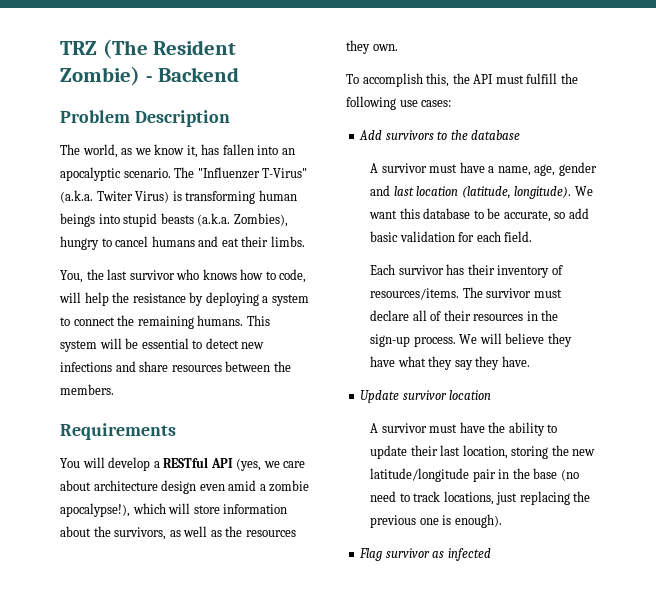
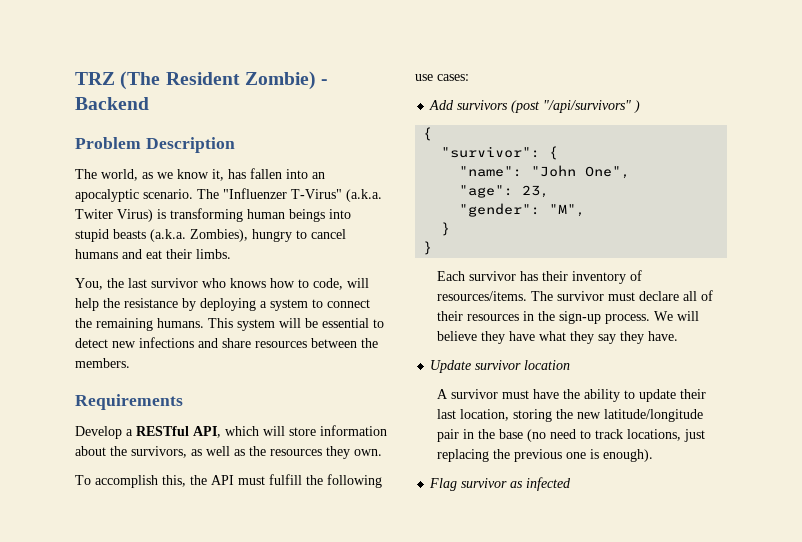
[60,457,306,471] [60,480,310,494] [60,503,130,517] You will develop a RESTful API (yes, we care about architecture design even amid a zombie apocalypse!), -> [75,426,221,439] Develop a RESTful API,
[437,130,521,140] [370,162,597,176] [370,185,593,199] [369,208,589,222] [370,231,533,242] to the database // A survivor must have a name, age, gender and last location (latitude, longitude). We want this database to be accurate, so add basic validation for each field. -> [511,100,641,113] [423,127,433,141] [441,146,559,160] [459,165,631,179] [459,185,550,198] [459,203,586,217] [441,222,451,236] [423,241,433,255] (post "/api/survivors" ) // { // "survivor": { // "name": "John One", // "age": 23, // "gender": "M", // } // }

